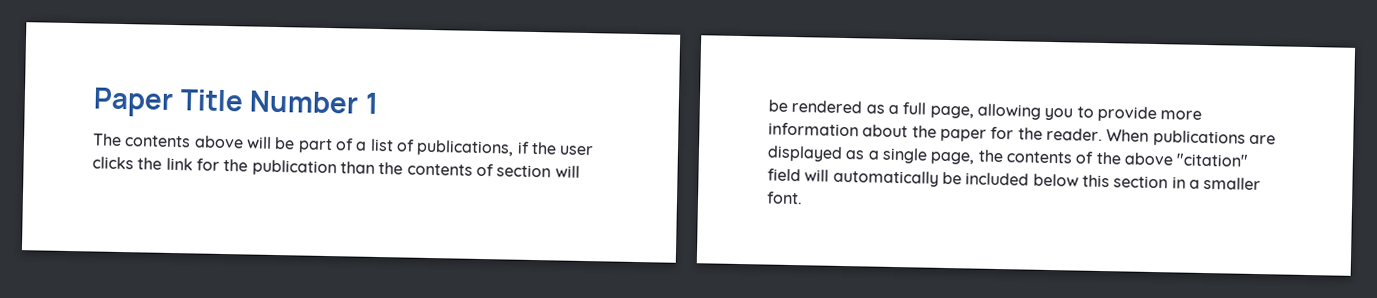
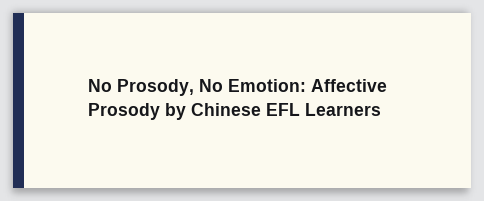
[93,87,379,117] [92,133,595,157] [92,156,580,178] [768,99,1203,123] [768,122,1276,147] [767,145,1249,167] [767,168,1262,191] [766,191,803,205] Paper Title Number 1 // The contents above will be part of a list of publications, if the user clicks the link for the publication than the contents of section will be rendered as a full page, allowing you to provide more information about the paper for the reader. When publications are displayed as a single page, the contents of the above "citation" field will automatically be included below this section in a smaller font. -> [88,79,387,96] [88,103,381,120] No Prosody, No Emotion: Affective Prosody by Chinese EFL Learners

